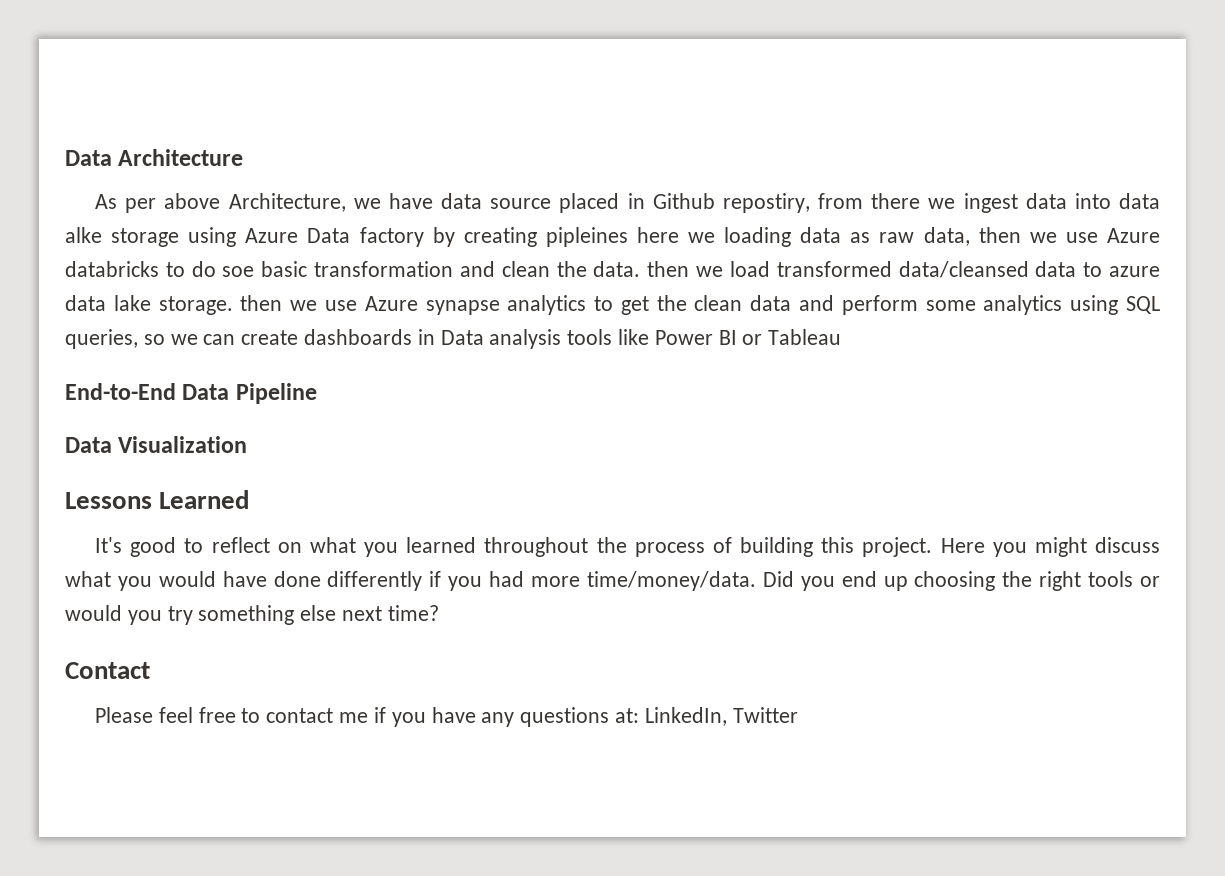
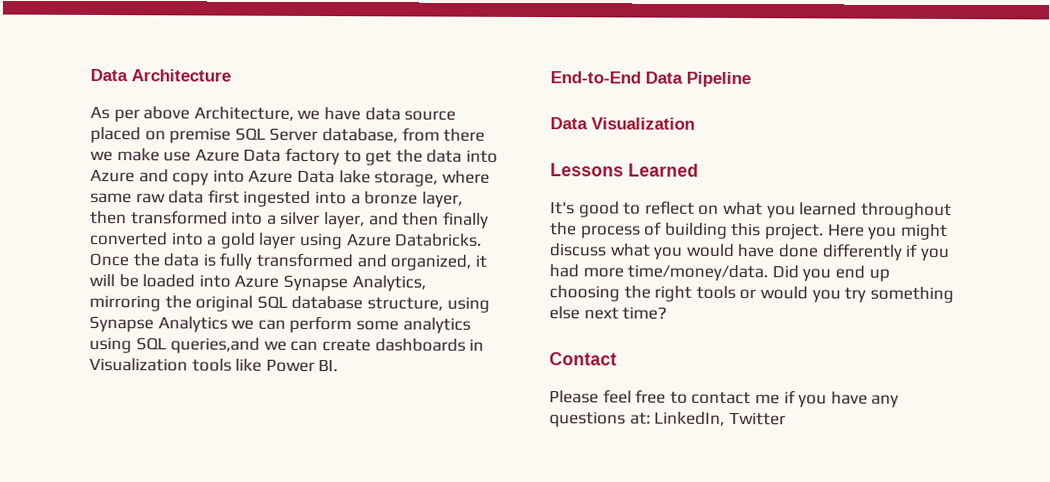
[627,193,1160,213] [65,227,1160,247] [65,261,1161,278] [65,295,835,315] in Github repostiry, from there we ingest data into data alke storage using Azure Data factory by creating pipleines here we loading data as raw data, then we use Azure databricks to do soe basic transformation and clean the data. then we load transformed data/cleansed data to azure data lake storage. then we use Azure synapse analytics to get the clean data and -> [144,127,486,144] [90,147,498,166] [90,168,490,187] [90,189,463,208] [90,210,489,229] [89,231,483,250] [89,252,487,271] [89,273,426,292] [89,294,490,313] [89,315,286,333] on premise SQL Server database, from there we make use Azure Data factory to get the data into Azure and copy into Azure Data lake storage, where same raw data first ingested into a bronze layer, then transformed into a silver layer, and then finally converted into a gold layer using Azure Databricks. Once the data is fully transformed and organized, it will be loaded into Azure Synapse Analytics, mirroring the original SQL database structure, using Synapse Analytics we can
[65,329,165,349] queries, so -> [170,337,261,354] queries,and
[440,329,562,349] Data analysis -> [89,357,188,372] Visualization
[718,329,842,345] BI or Tableau -> [318,359,339,372] BI.

